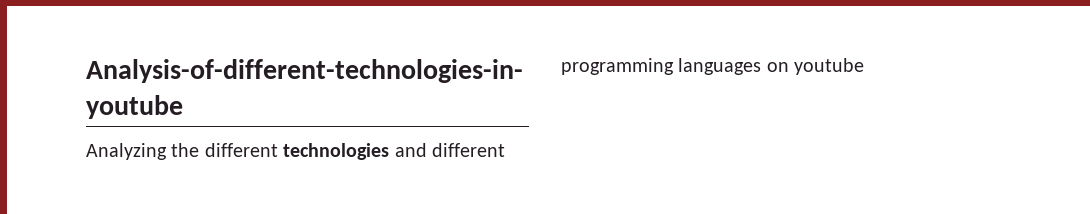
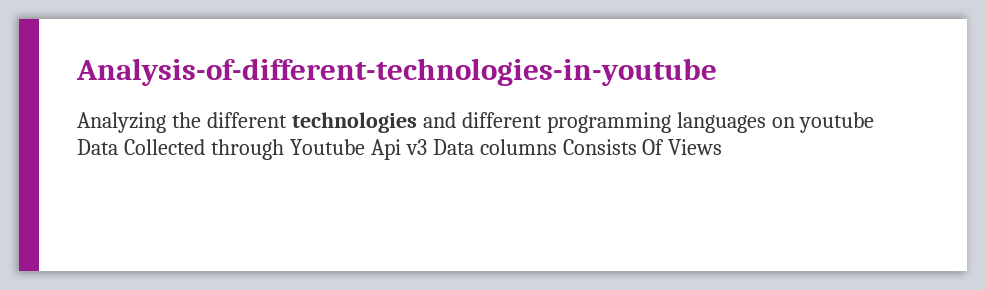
(865, 66) none -> [77,139,723,160] Data Collected through Youtube Api v3 Data columns Consists Of Views

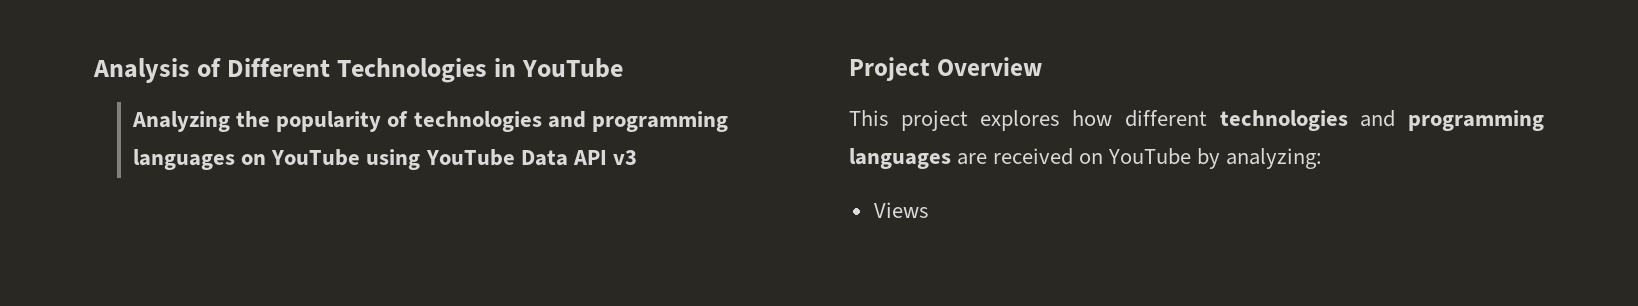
[76,58,717,86] [77,112,201,133] Analysis-of-different-technologies-in-youtube // Analyzing the -> [93,58,624,83] [132,111,728,132] [133,149,637,170] [849,57,1042,81] [849,110,1113,131] Analysis of Different Technologies in YouTube // Analyzing the popularity of technologies and programming languages on YouTube using YouTube Data API v3 // Project Overview // This project explores how
[461,112,875,133] [77,139,665,160] different programming languages on youtube Data Collected through Youtube Api v3 Data columns Consists Of -> [1408,110,1544,131] [849,148,1323,169] programming languages are received on YouTube by analyzing: //

